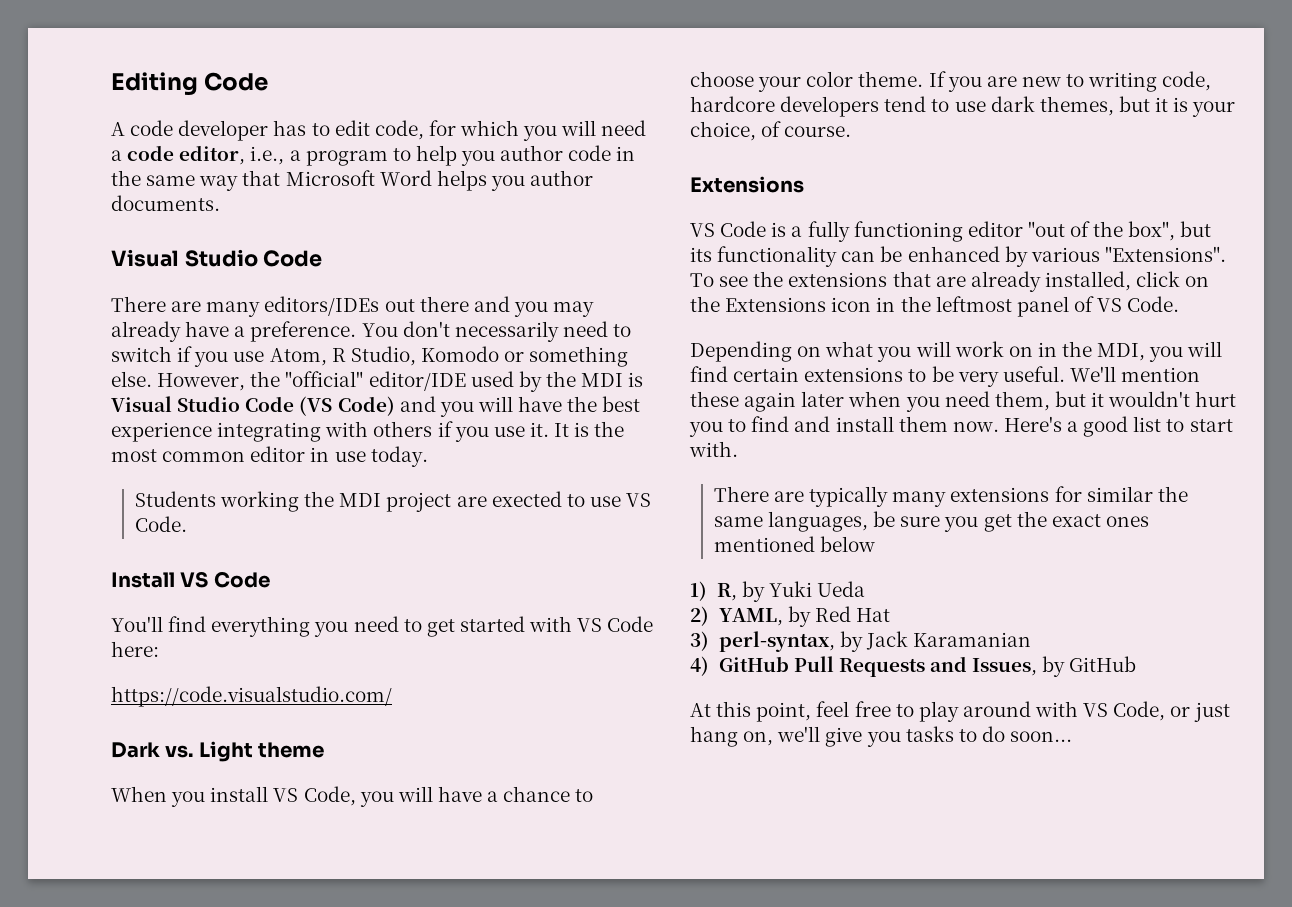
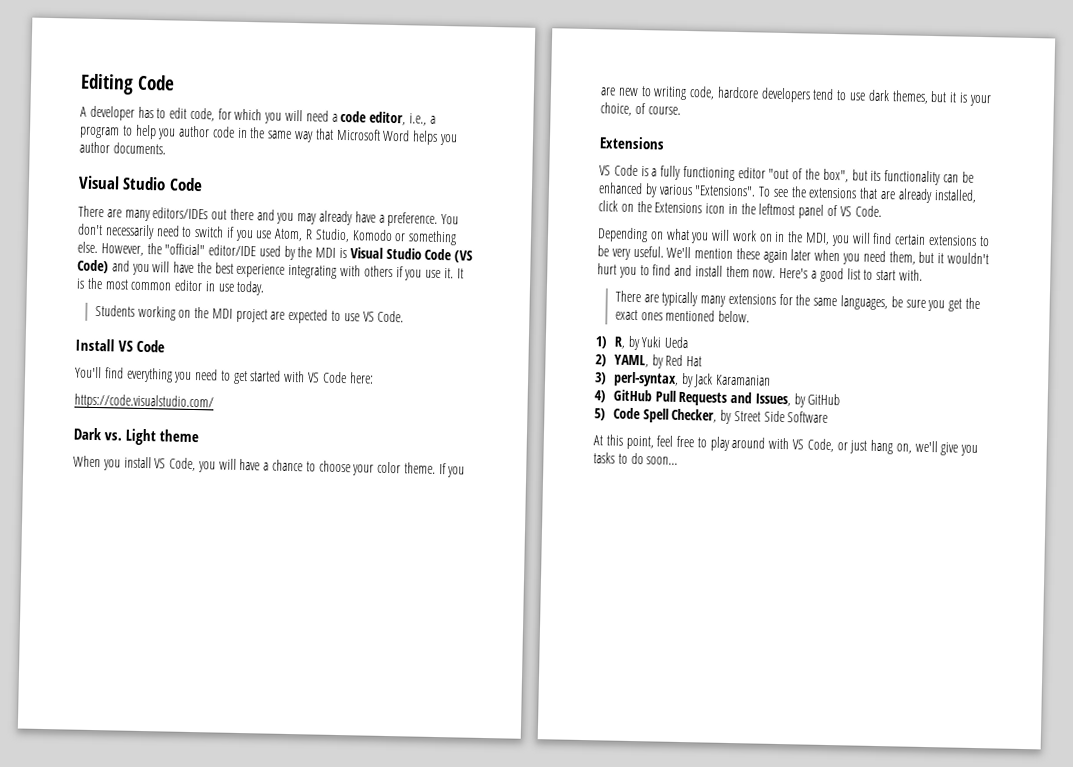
[130,120,174,136] code -> (87, 111) none
(300, 501) none -> [178,309,192,318] on
[491,491,562,507] exected -> [288,308,329,324] expected
[1086,486,1153,502] similar -> (793, 299) none
[820,536,876,552] below -> [718,310,751,323] below.
(1137, 664) none -> [594,407,829,425] // 5) Code Spell Checker, by Street Side Software

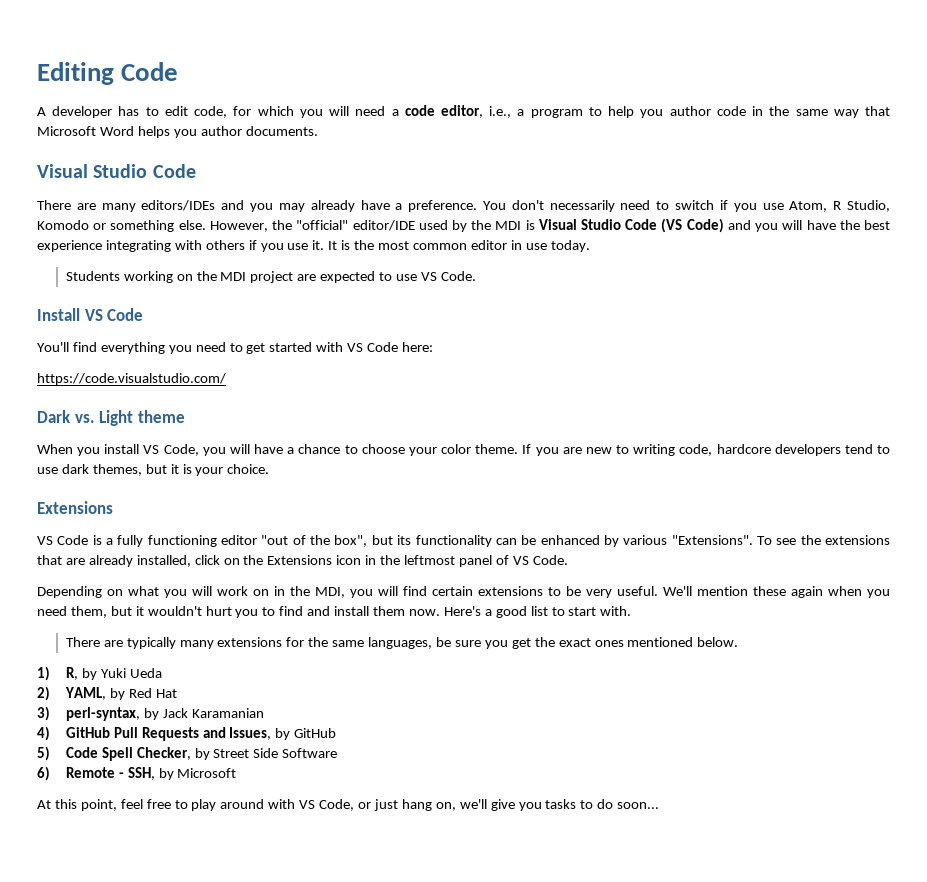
[211,208,254,221] out there -> (216, 205) none
[600,102,681,116] choice, of course. -> [227,464,270,474] choice.
[790,249,812,261] later -> (823, 592) none
(829, 417) none -> [37,766,237,781] // 6) Remote - SSH, by Microsoft

